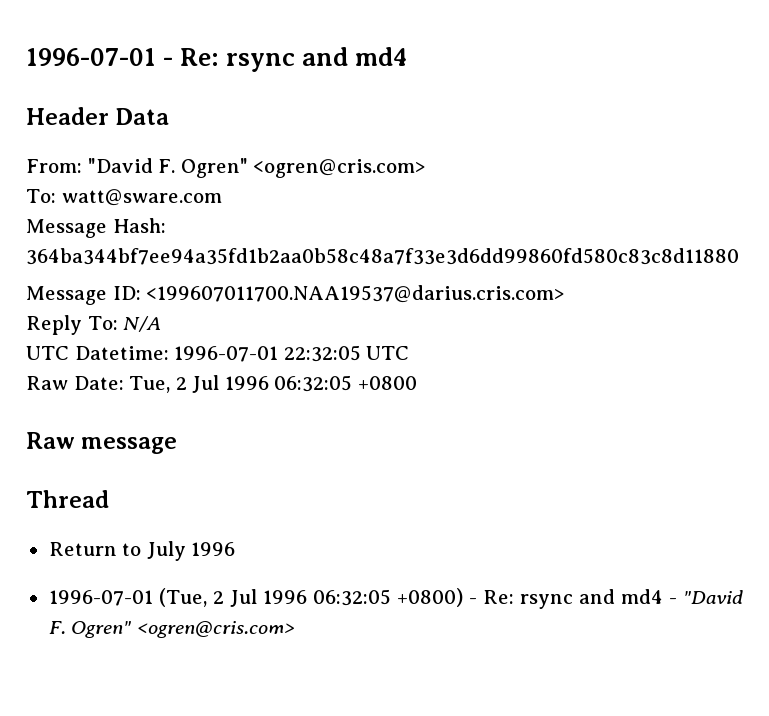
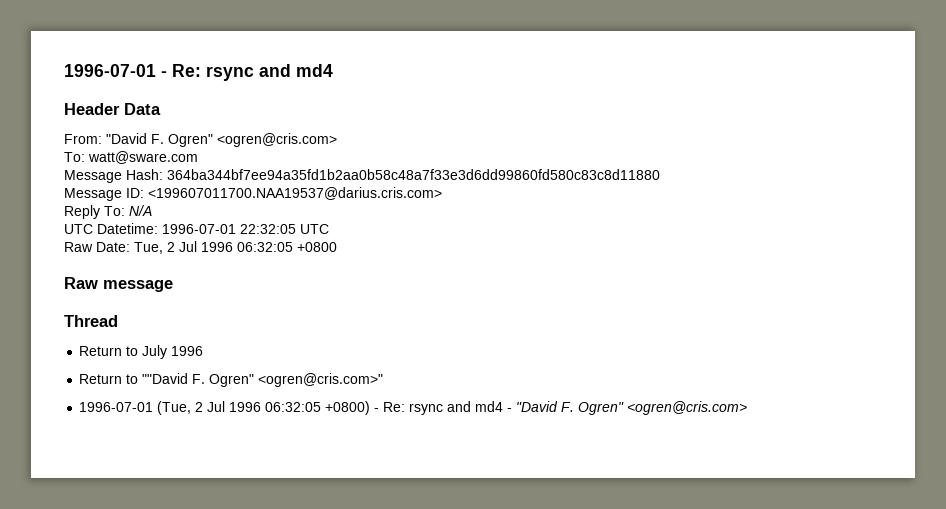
(236, 549) none -> [79,373,384,387] // Return to ""David F. Ogren" <ogren@cris.com>"

